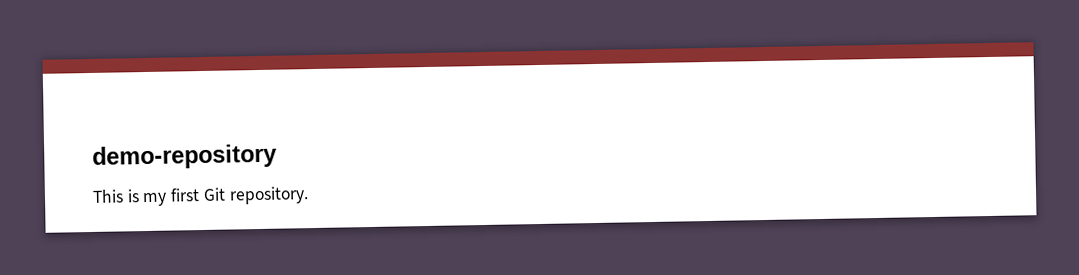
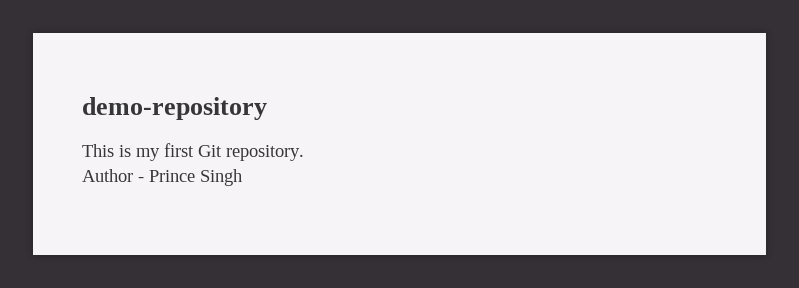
(309, 195) none -> [82,169,242,186] // Author - Prince Singh

